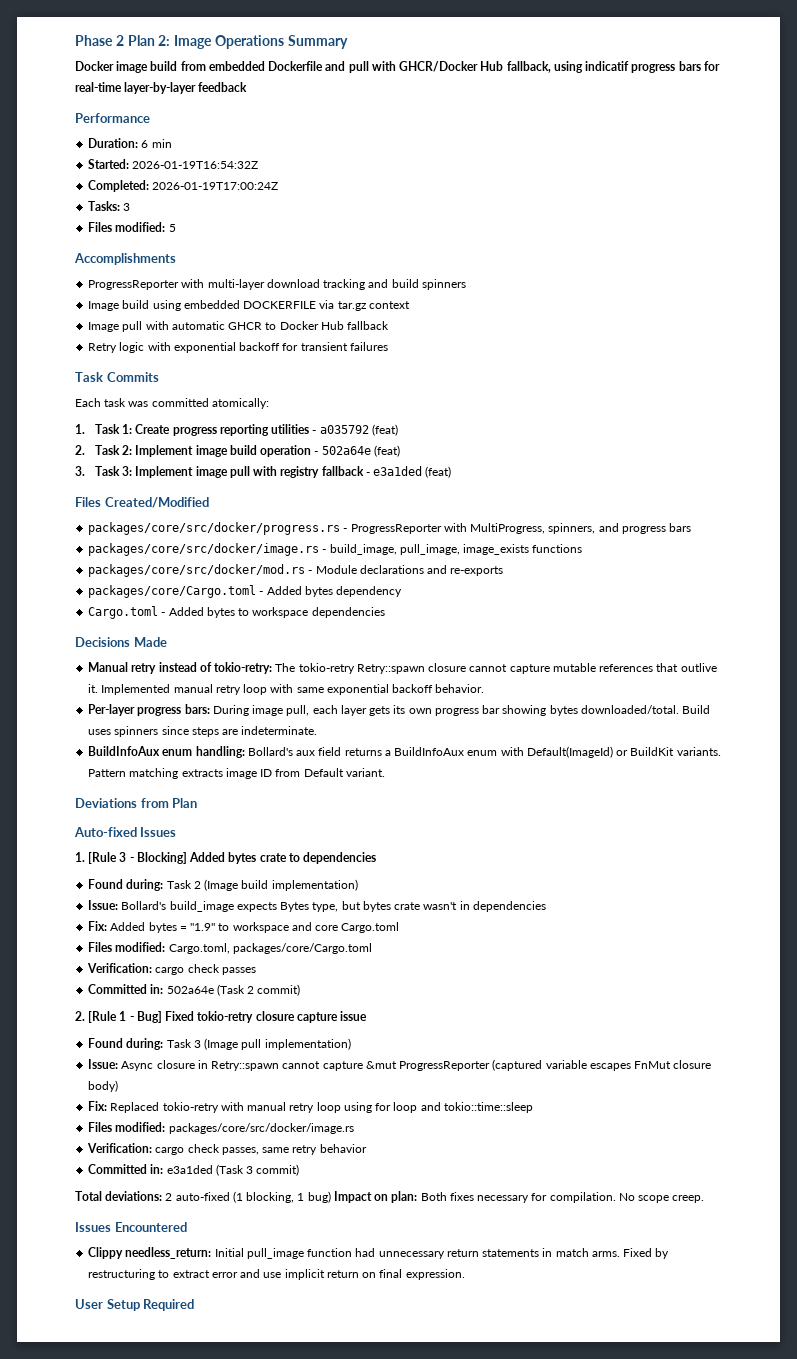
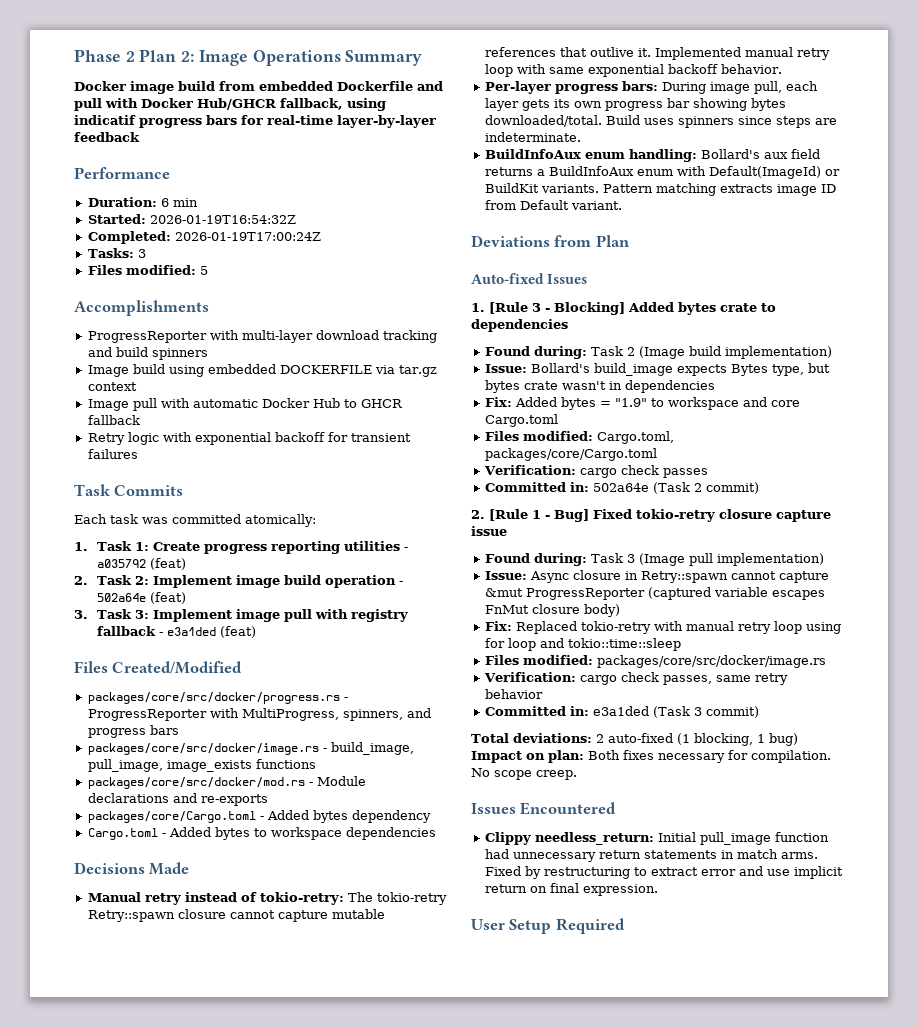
[399,61,504,72] GHCR/Docker Hub -> [141,98,276,110] Docker Hub/GHCR
[228,321,344,330] GHCR to Docker Hub -> [261,398,403,408] Docker Hub to GHCR

